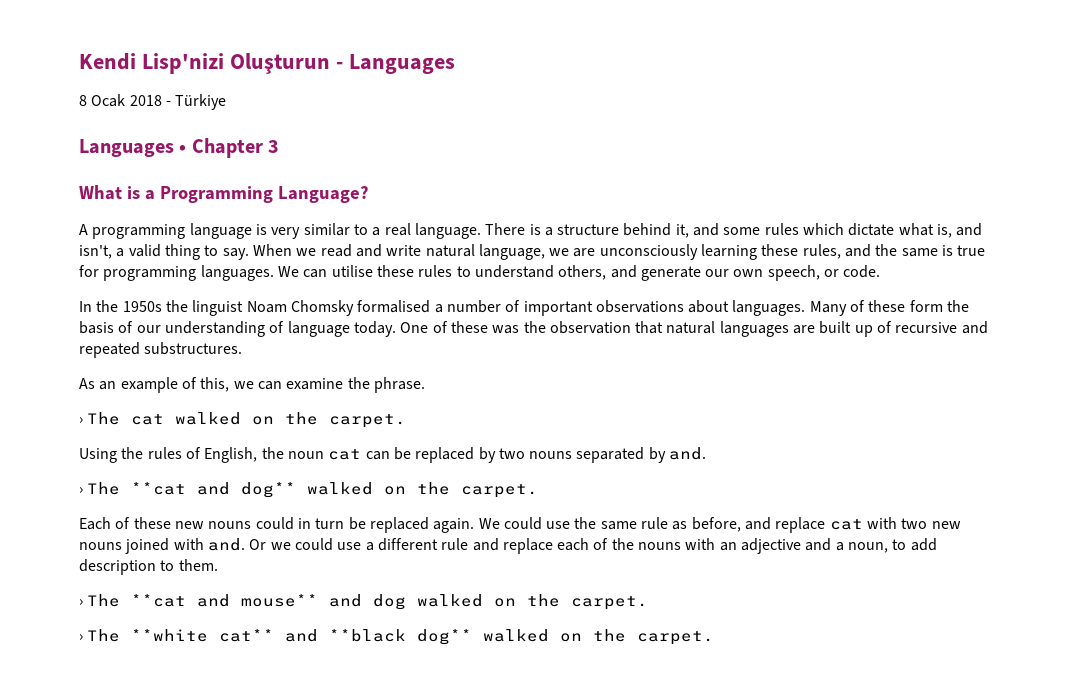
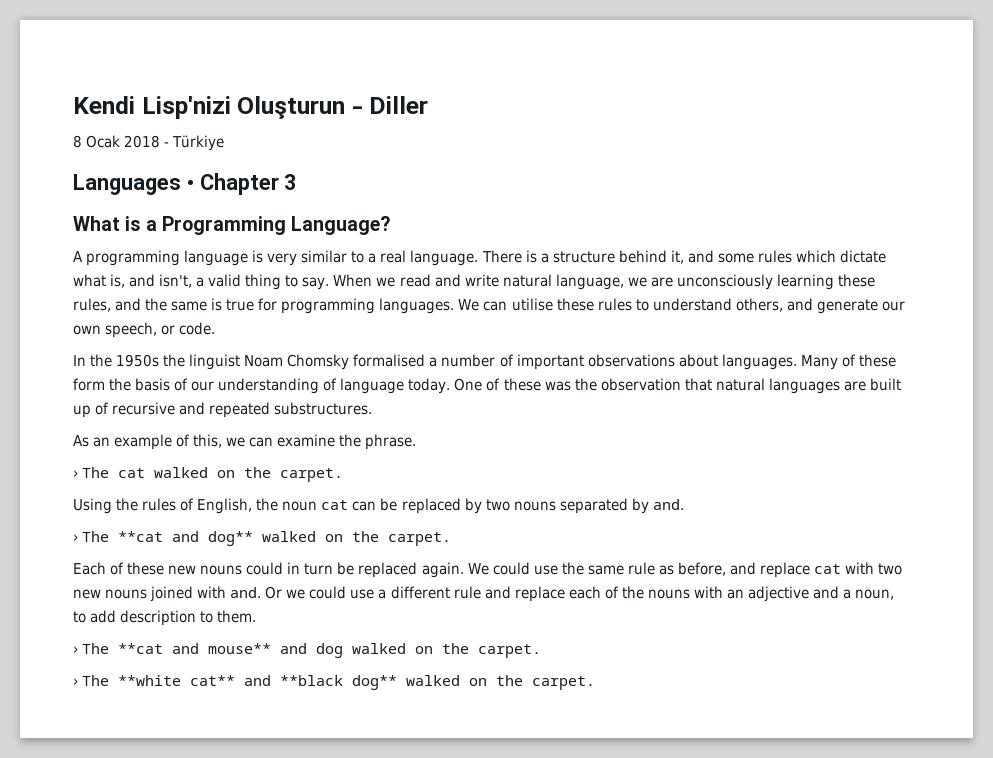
[348,54,455,74] Languages -> [369,96,429,114] Diller

